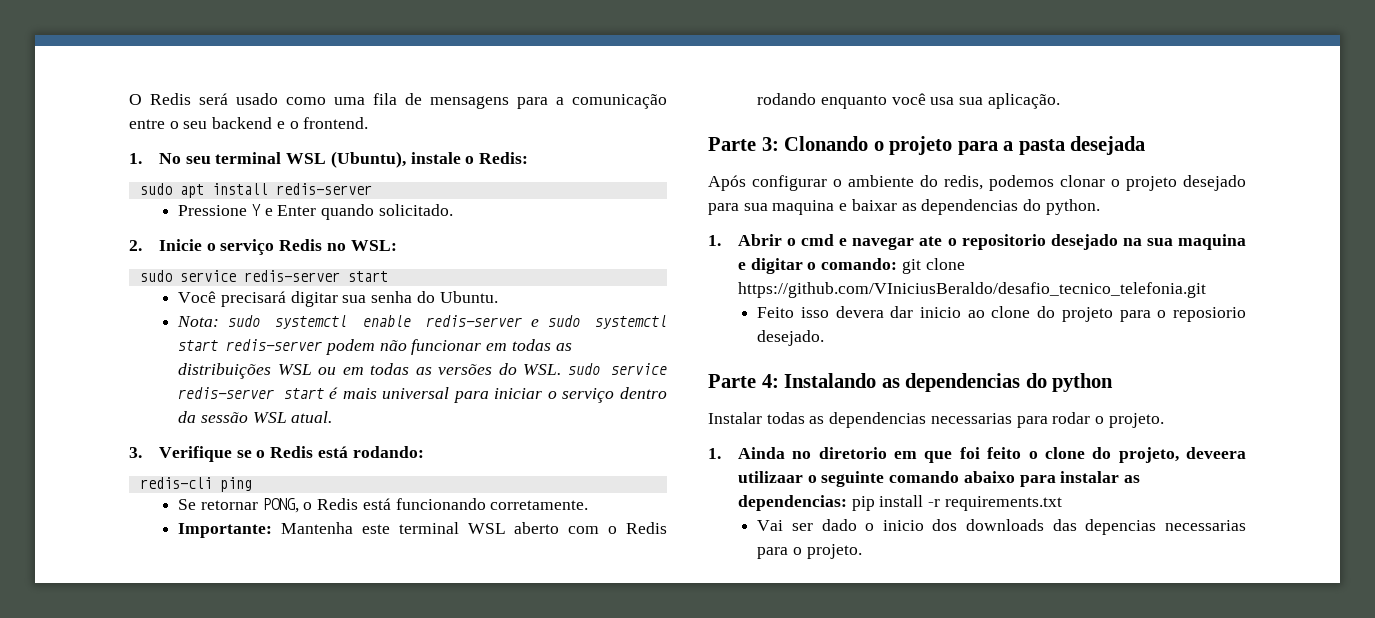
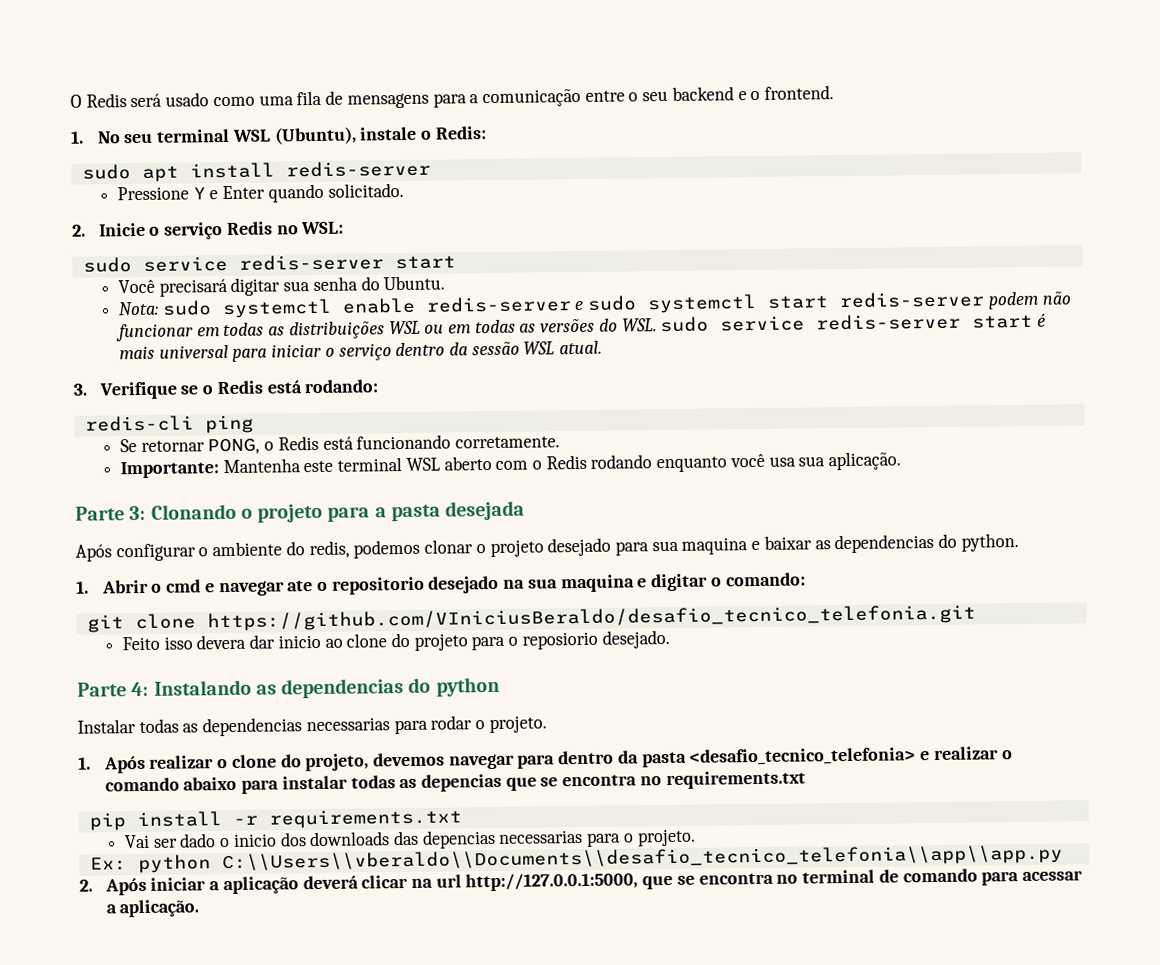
(898, 264) none -> (806, 579) //
[738,447,1246,463] [738,471,1141,487] [738,495,848,511] Ainda no diretorio em que foi feito o clone do projeto, deveera utilizaar o seguinte comando abaixo para instalar as dependencias: -> [103,746,1013,774] [104,770,806,794] Após realizar o clone do projeto, devemos navegar para dentro da pasta <desafio_tecnico_telefonia> e realizar o comando abaixo para instalar todas as depencias que se encontra no requirements.txt //
(862, 551) none -> [89,844,1063,874] [79,868,1083,896] [105,899,200,918] // Ex: python C:\\Users\\vberaldo\\Documents\\desafio_tecnico_telefonia\\app\\app.py // 2. Após iniciar a aplicação deverá clicar na url http://127.0.0.1:5000, que se encontra no terminal de comando para acessar a aplicação.

